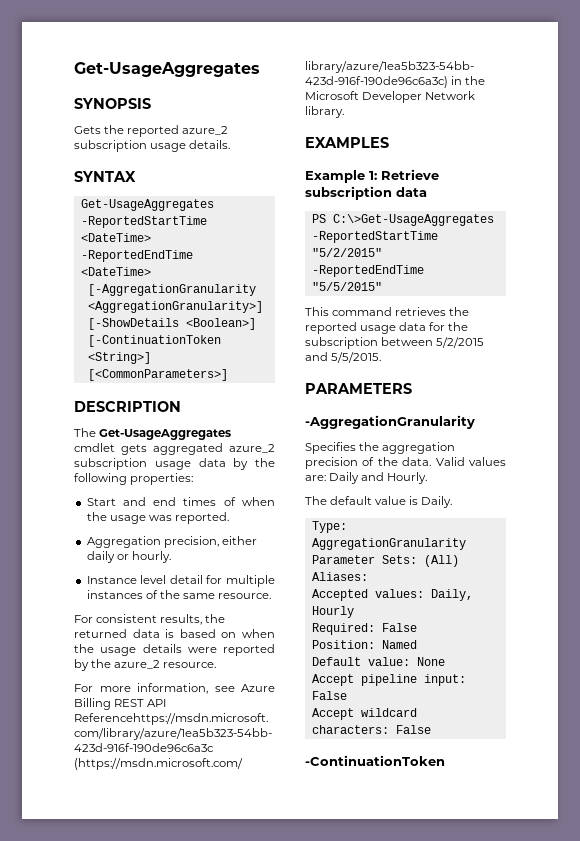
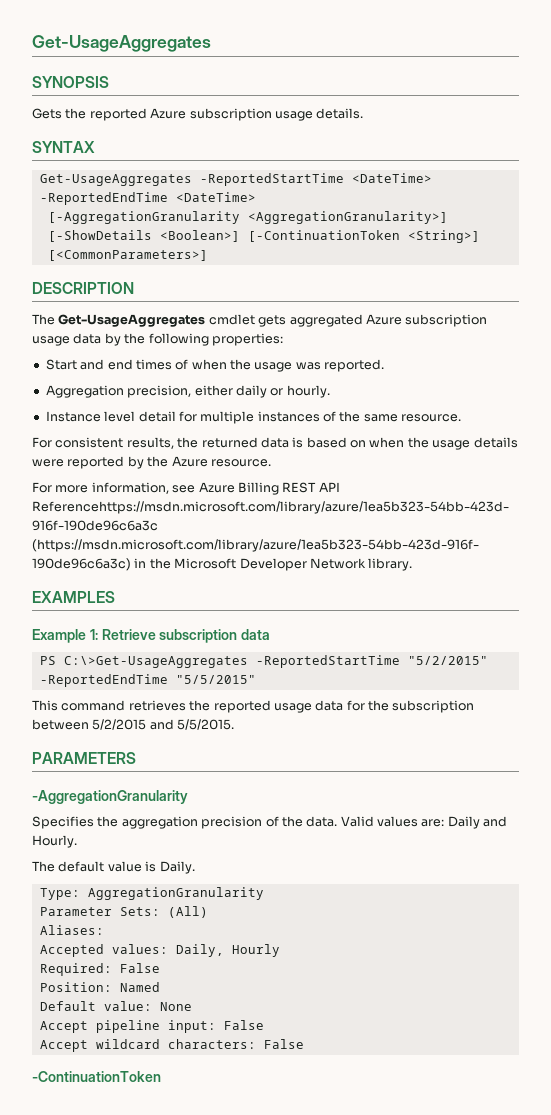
[182,126,229,135] azure_2 -> [150,108,187,119] Azure
[229,444,275,453] azure_2 -> [365,314,402,325] Azure
[114,660,161,669] azure_2 -> [171,456,208,467] Azure

